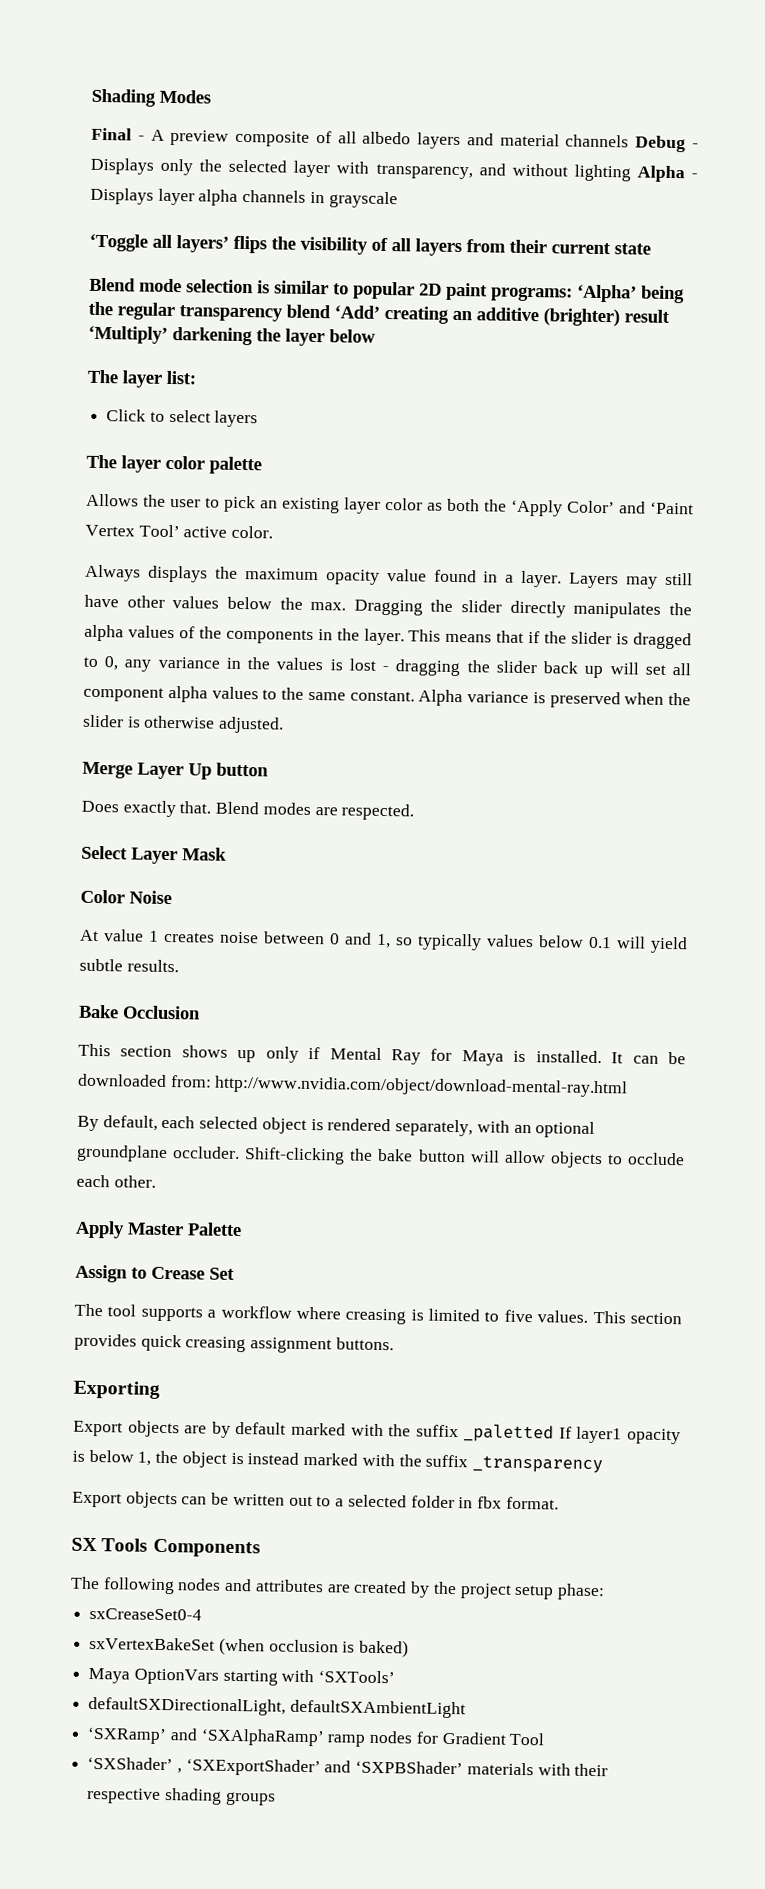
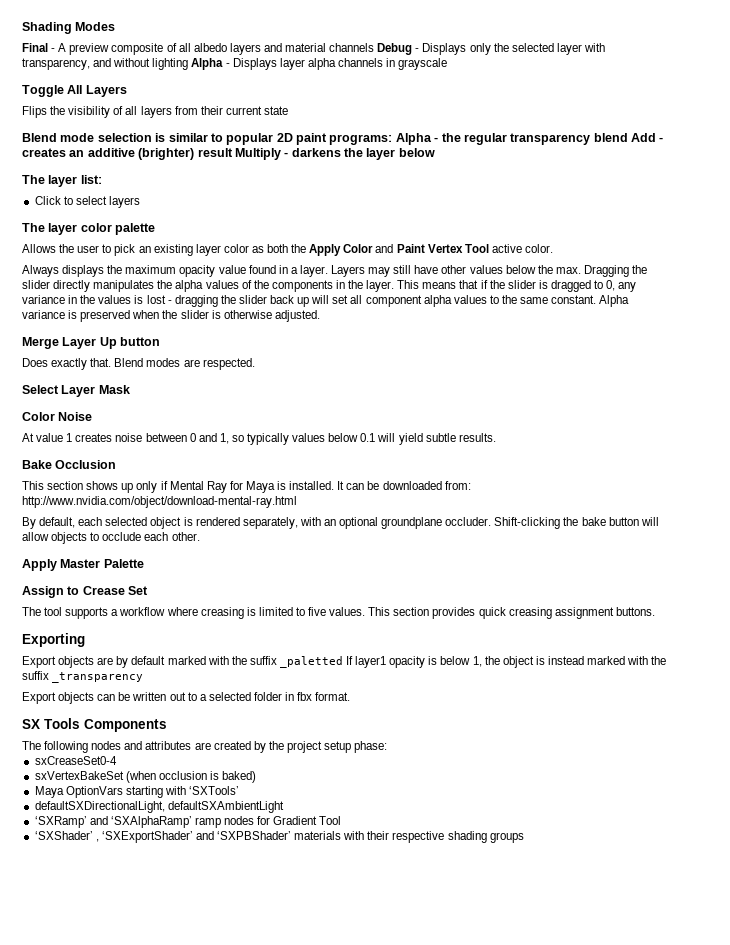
[89,233,267,254] ‘Toggle all layers’ flips -> [22,85,127,97] [22,106,47,118] Toggle All Layers // Flips
[576,284,685,304] ‘Alpha’ being -> [395,133,439,145] Alpha -
[334,305,449,324] ‘Add’ creating -> [631,133,664,142] [22,148,66,157] Add - creates
[88,325,253,346] ‘Multiply’ darkening -> [234,148,341,160] Multiply - darkens
[510,499,694,517] [85,524,180,538] ‘Apply Color’ and ‘Paint Vertex Tool’ -> [309,244,489,256] Apply Color and Paint Vertex Tool

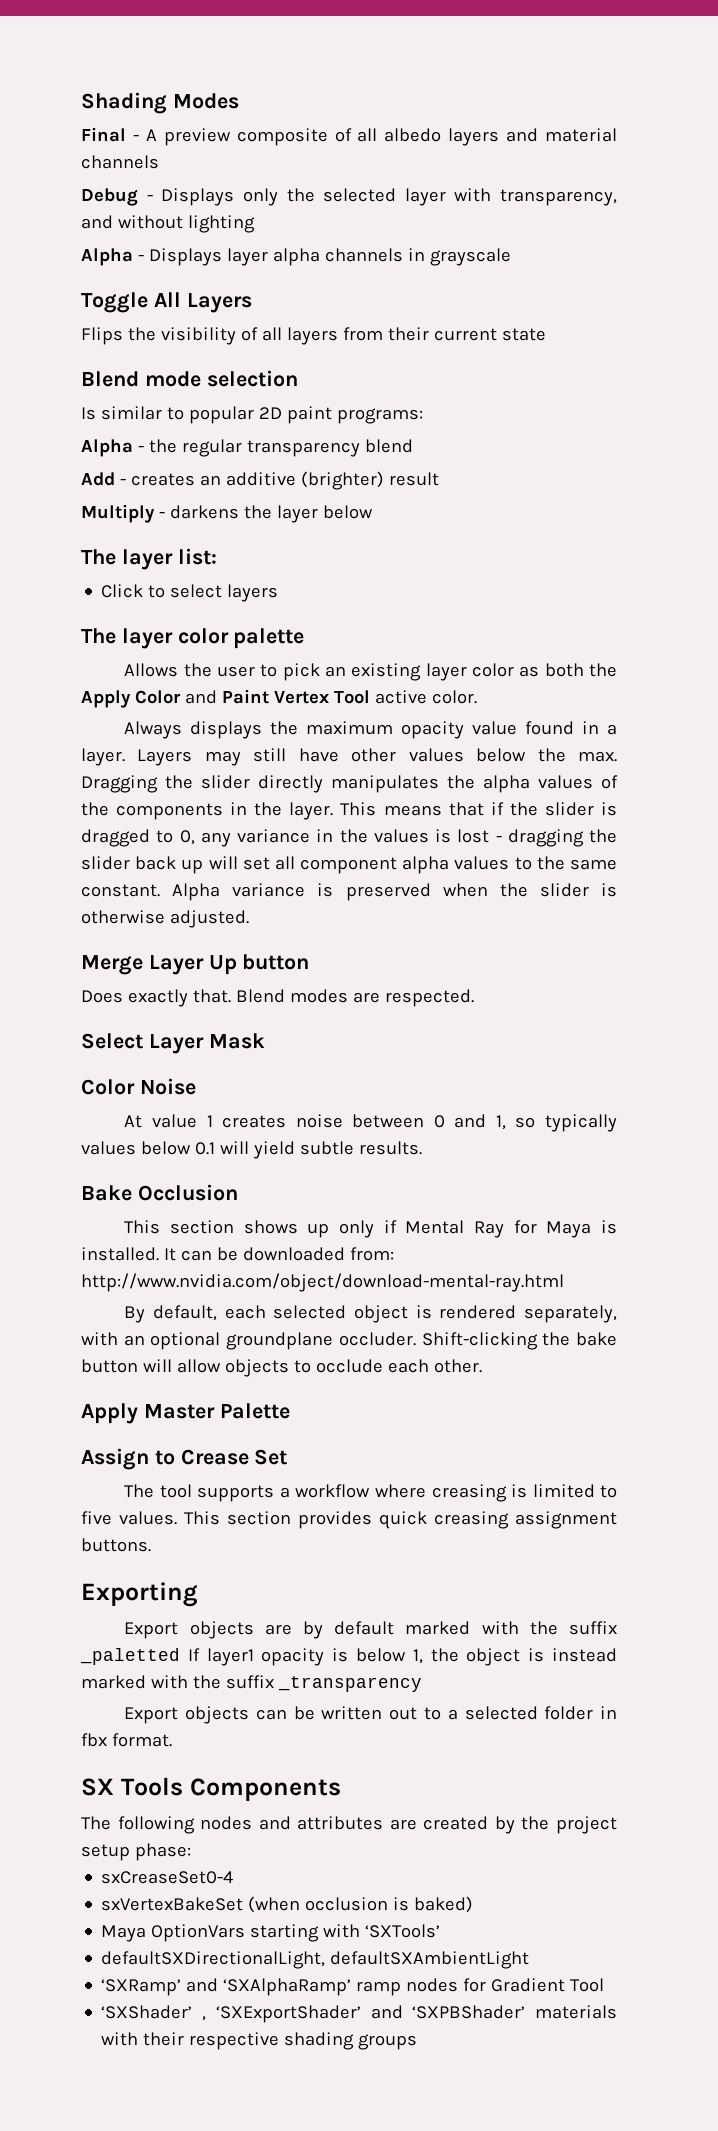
(375, 47) none -> (159, 162) //
(189, 64) none -> (255, 224) //
[155,133,166,142] is -> [81,407,96,420] // Is
(393, 139) none -> (423, 416) //
(628, 137) none -> (413, 446) //
(233, 152) none -> (439, 479) //

